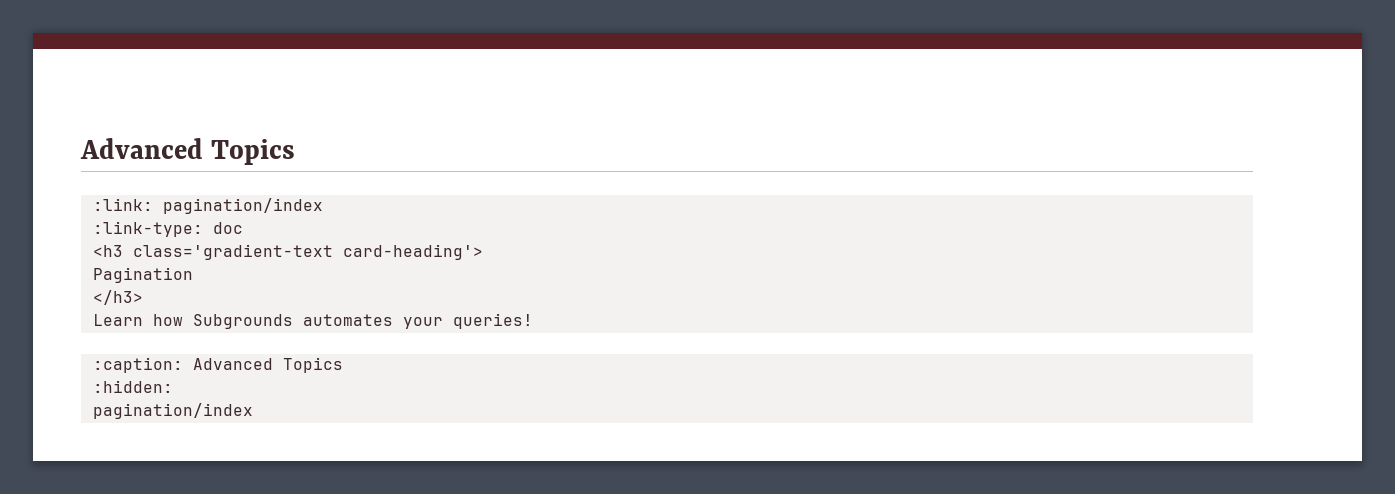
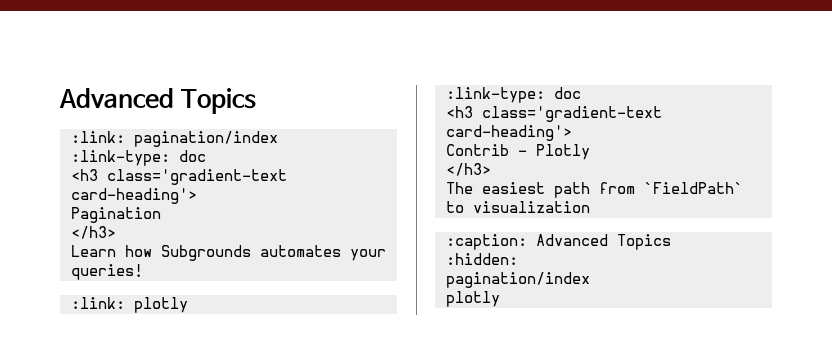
(533, 321) none -> [70,297,188,313] [445,87,581,103] [445,106,662,122] [445,125,572,141] [445,144,590,160] [445,163,491,176] [445,182,743,198] [445,201,590,213] // :link: plotly // :link-type: doc // <h3 class='gradient-text card-heading'> // Contrib - Plotly // </h3> // The easiest path from `FieldPath` to visualization
(253, 411) none -> [445,291,500,307] // plotly

